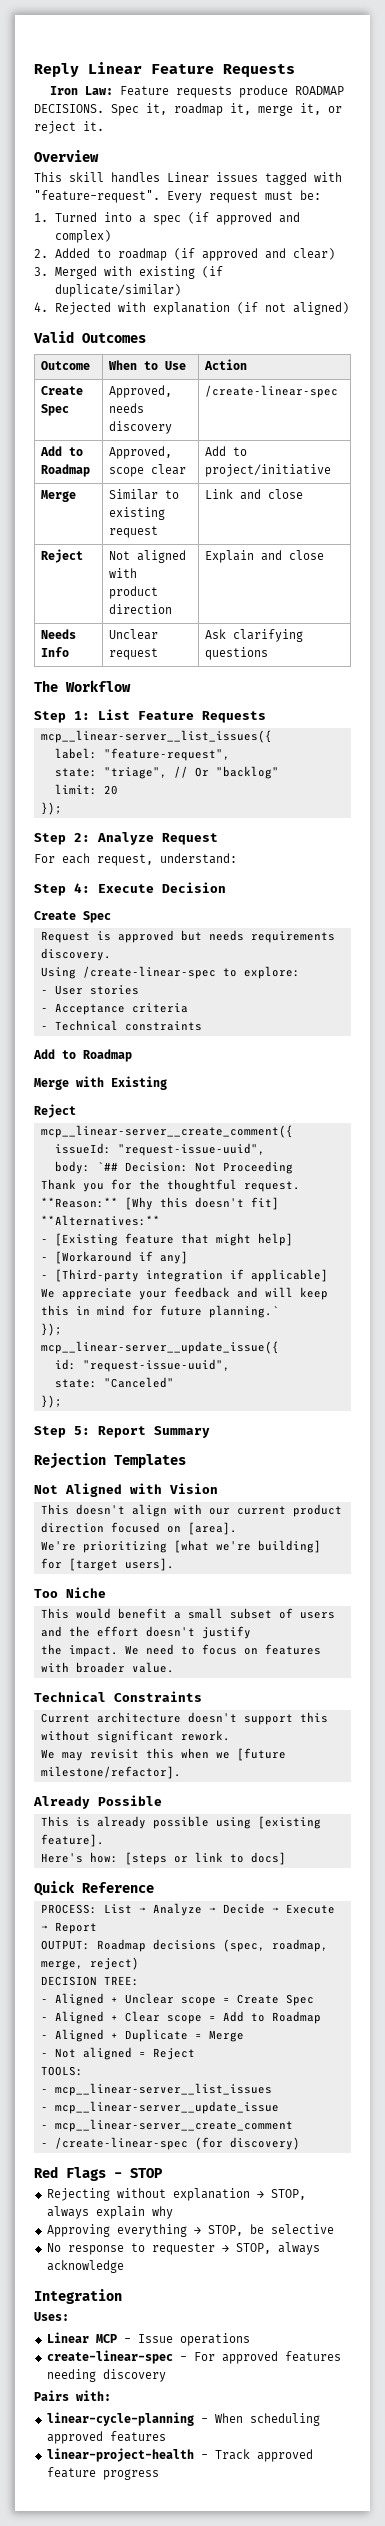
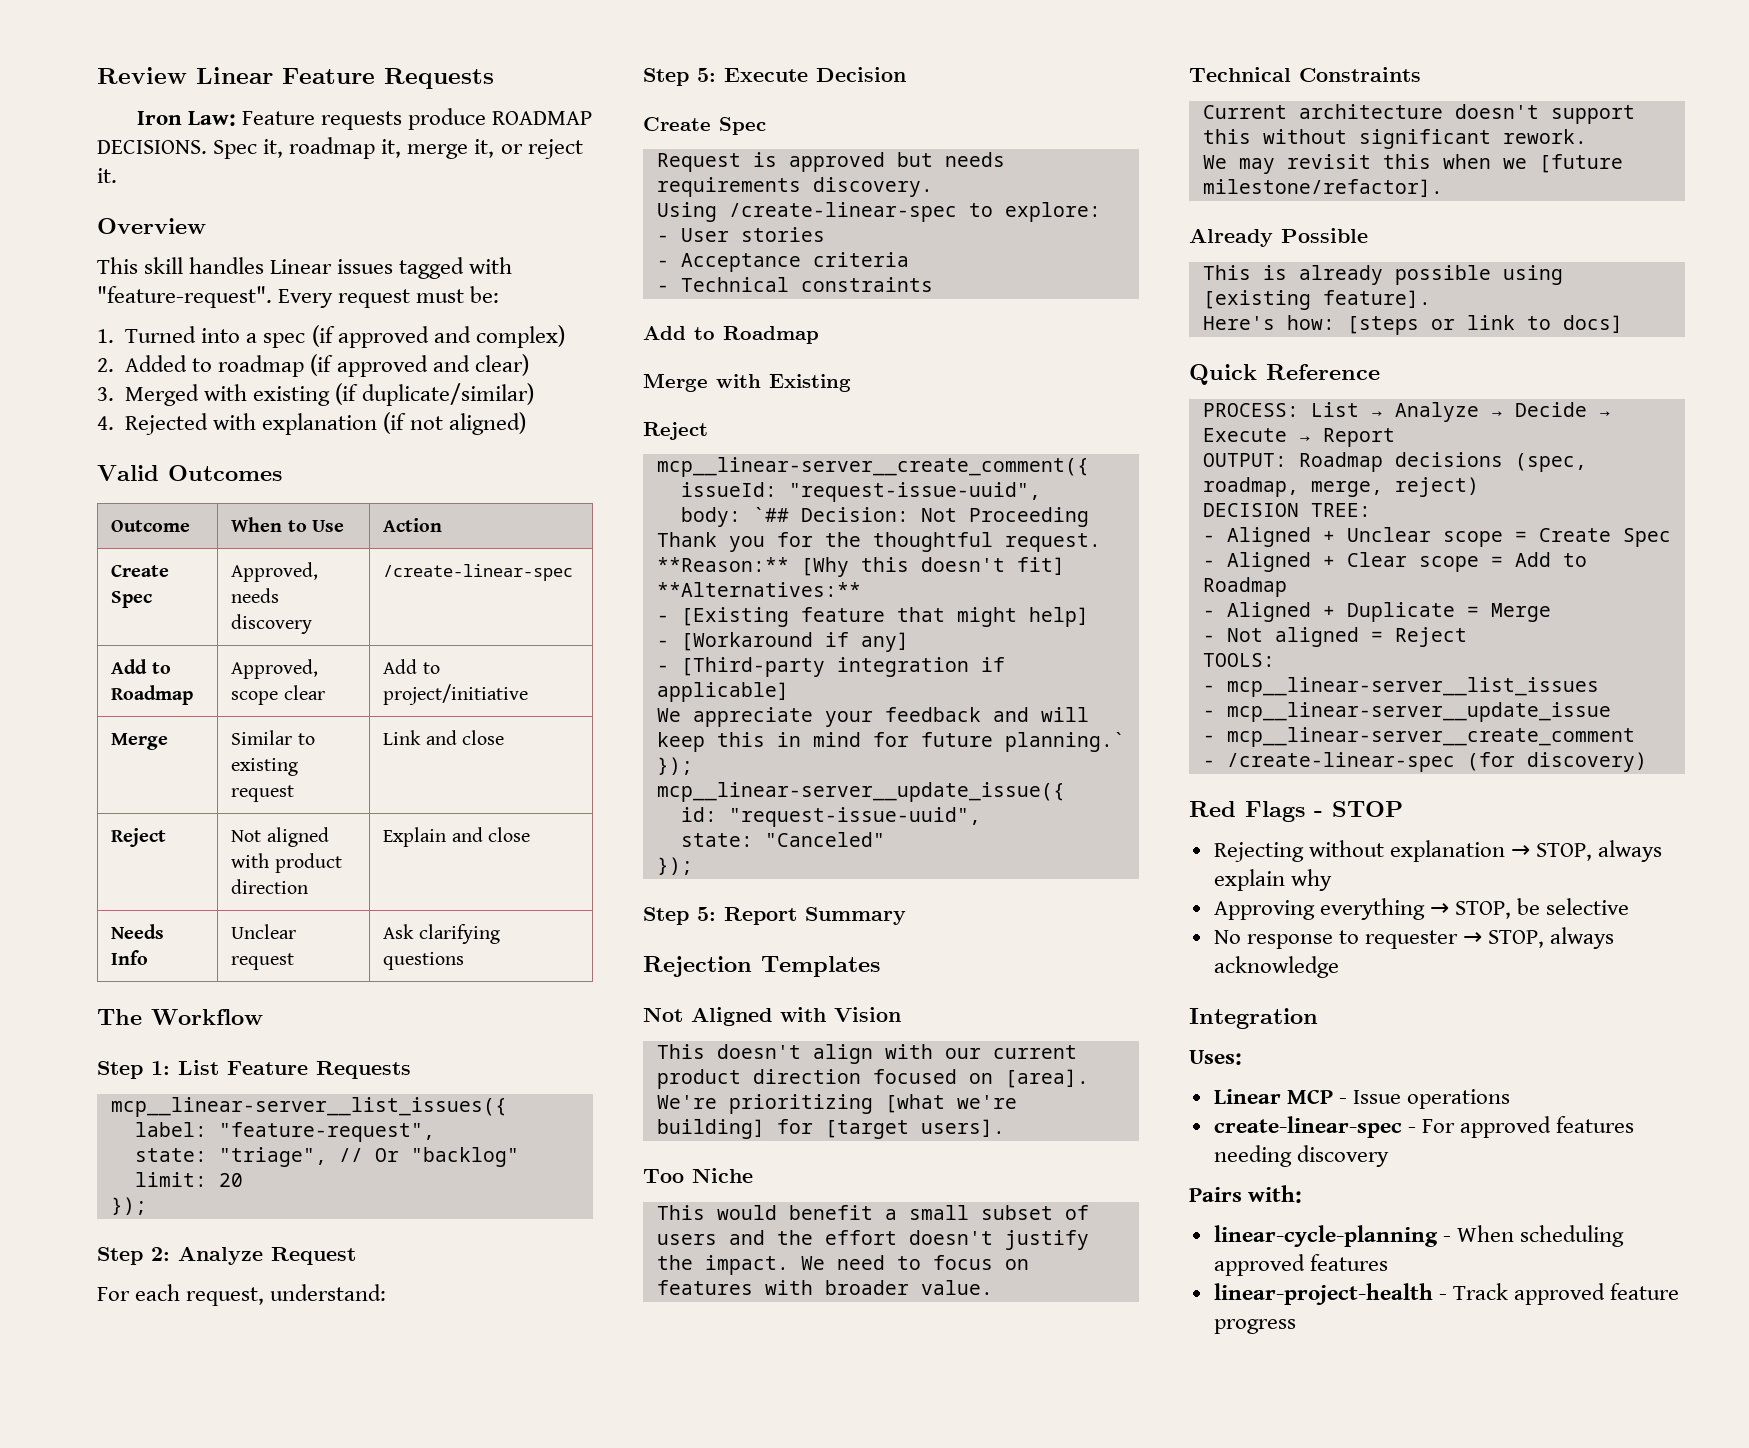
[34,63,79,77] Reply -> [97,67,187,84] Review
[74,883,90,893] 4: -> [697,68,716,82] 5:

